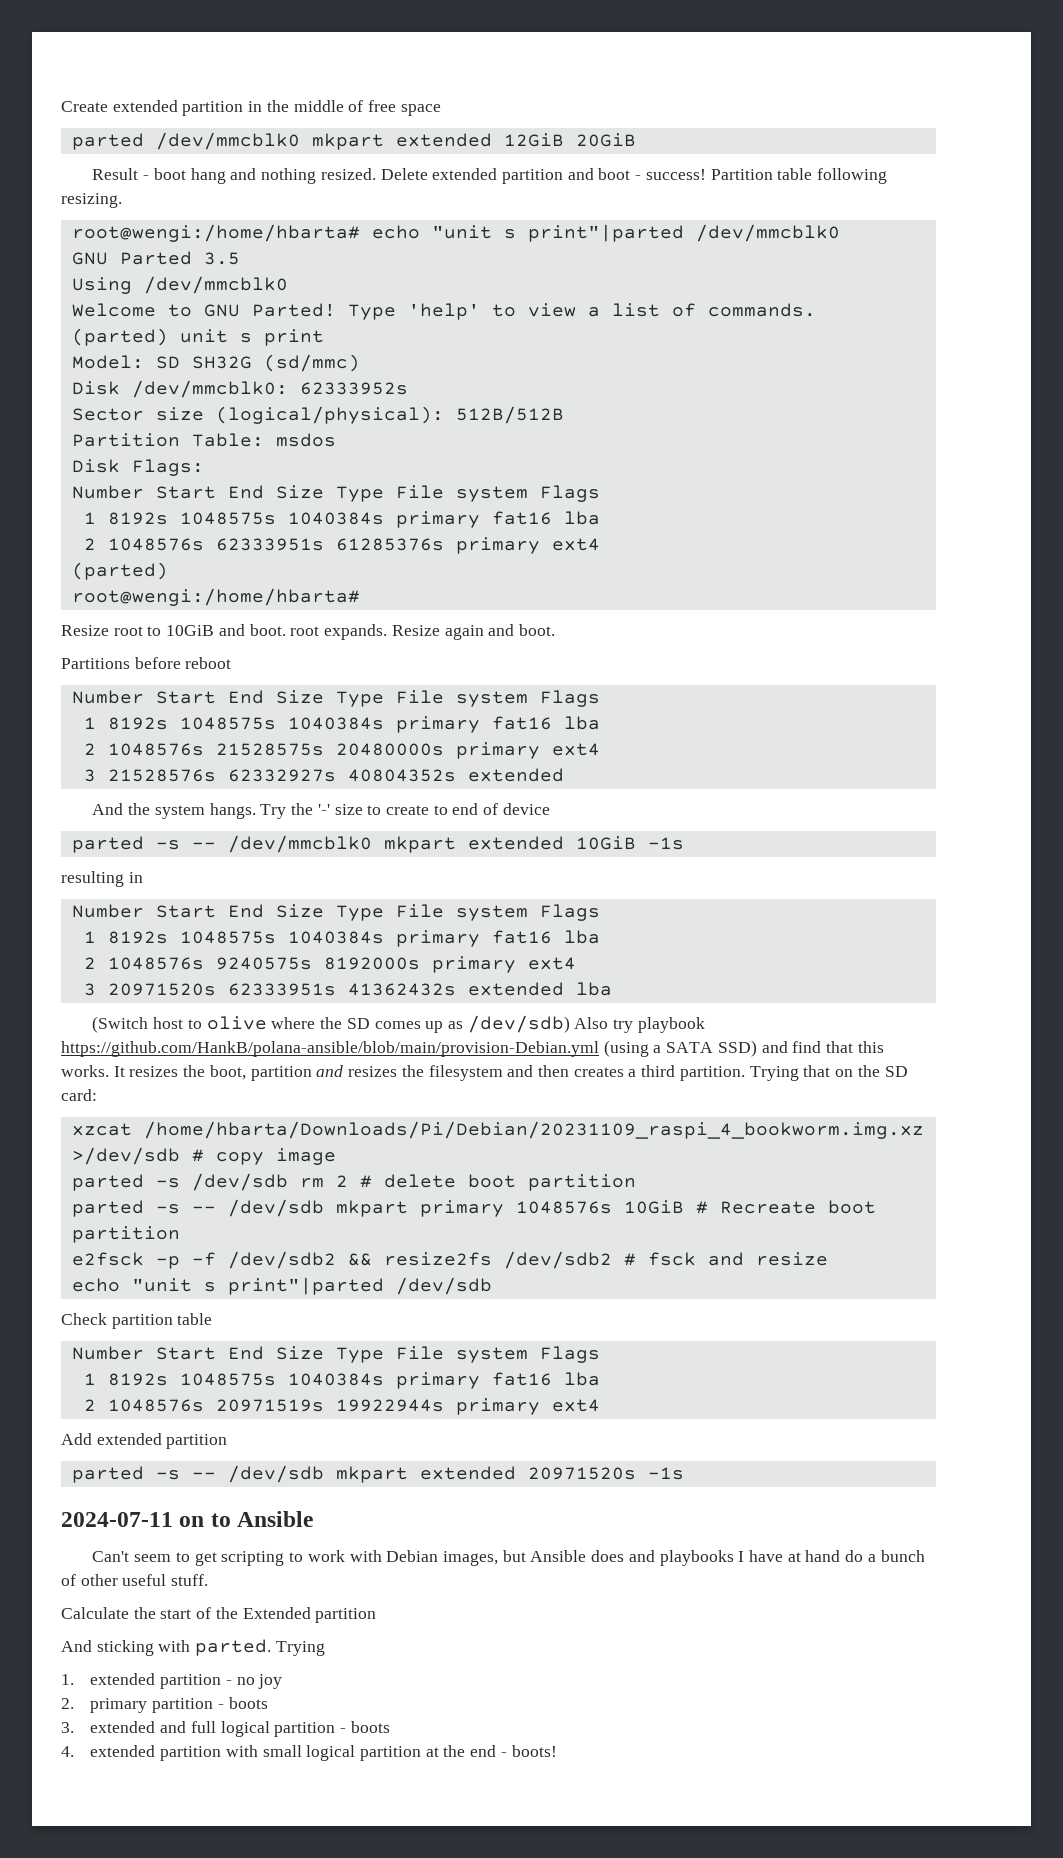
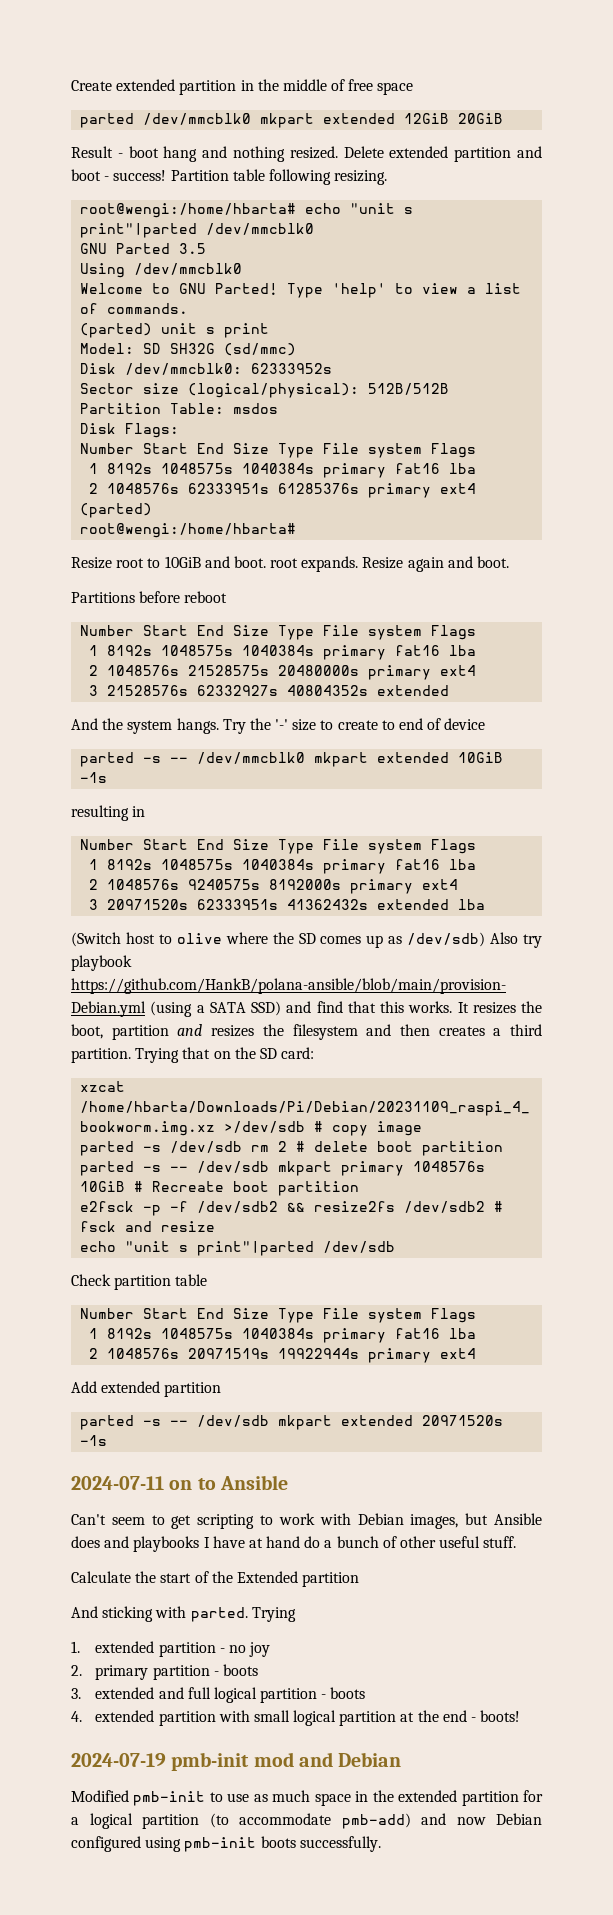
(557, 1751) none -> [71,1752,402,1771] [71,1790,543,1806] [71,1813,542,1829] [71,1836,381,1852] // 2024-07-19 pmb-init mod and Debian // Modified pmb-init to use as much space in the extended partition for a logical partition (to accommodate pmb-add) and now Debian configured using pmb-init boots successfully.

